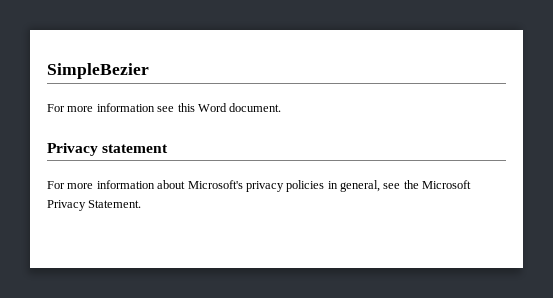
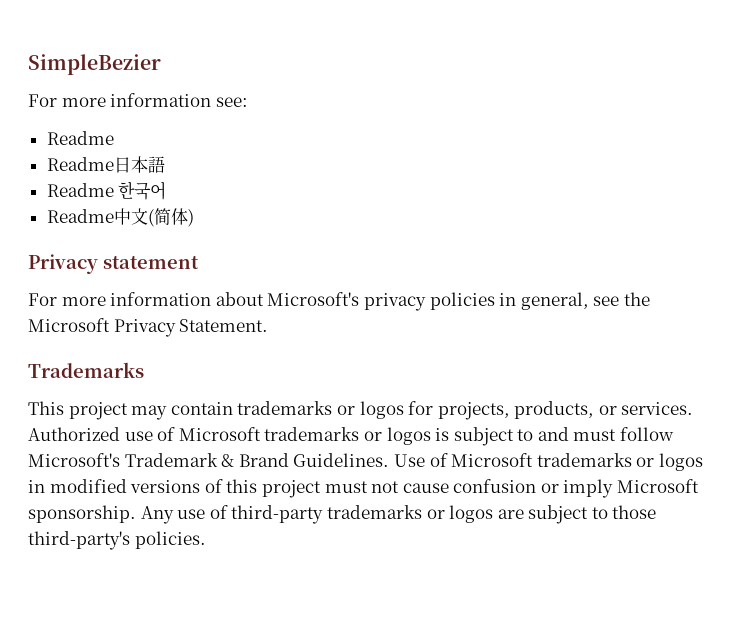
[157,103,282,112] see this Word document. -> [215,97,248,107] [46,131,114,145] [46,156,165,173] [46,181,167,200] [46,208,194,227] see: // Readme // Readme日本語 // Readme 한국어 // Readme中文(简体)
(142, 204) none -> [28,362,144,378] [28,401,694,420] [28,427,675,446] [28,453,703,471] [28,479,700,498] [28,505,657,524] [28,531,206,550] // Trademarks // This project may contain trademarks or logos for projects, products, or services. Authorized use of Microsoft trademarks or logos is subject to and must follow Microsoft's Trademark & Brand Guidelines. Use of Microsoft trademarks or logos in modified versions of this project must not cause confusion or imply Microsoft sponsorship. Any use of third-party trademarks or logos are subject to those third-party's policies.

